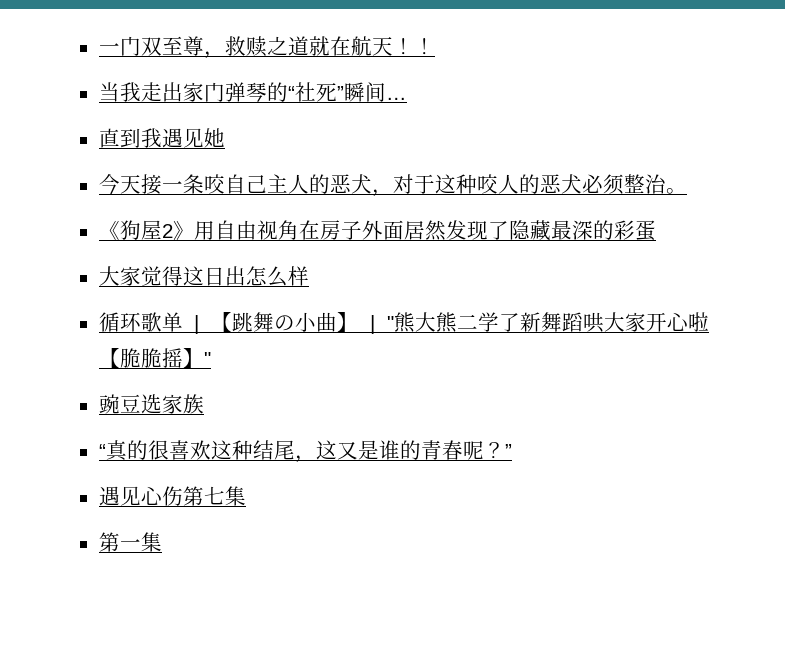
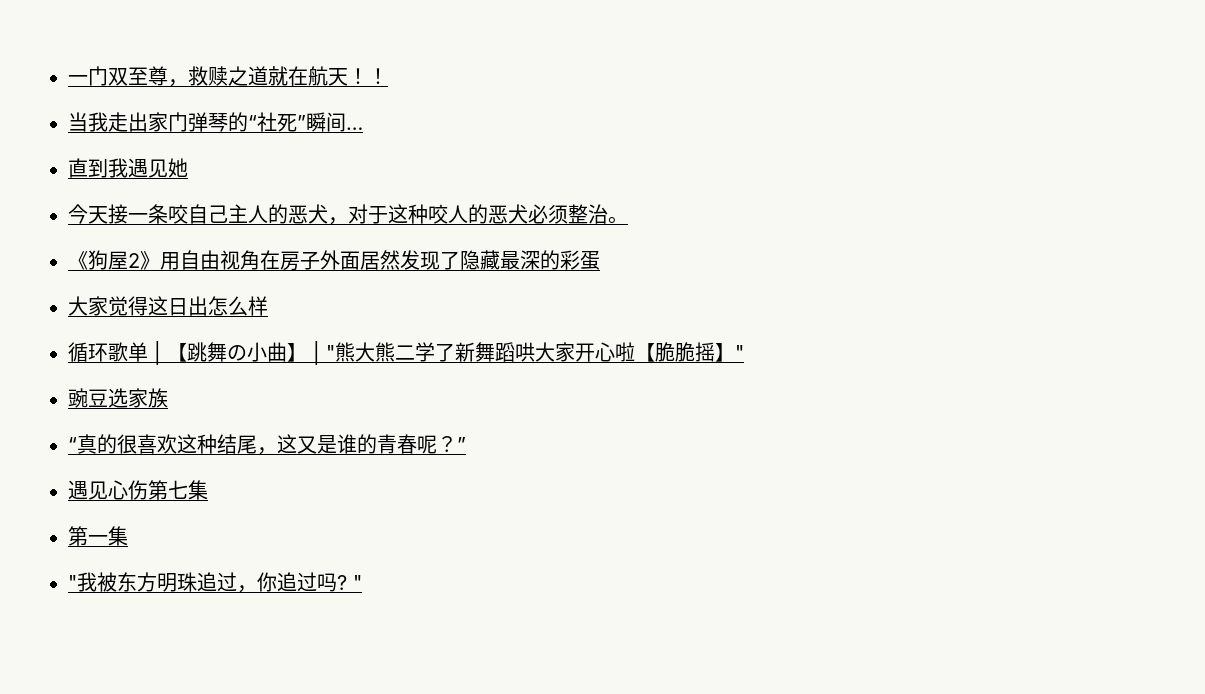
(162, 542) none -> [68,572,362,593] // "我被东方明珠追过，你追过吗? "

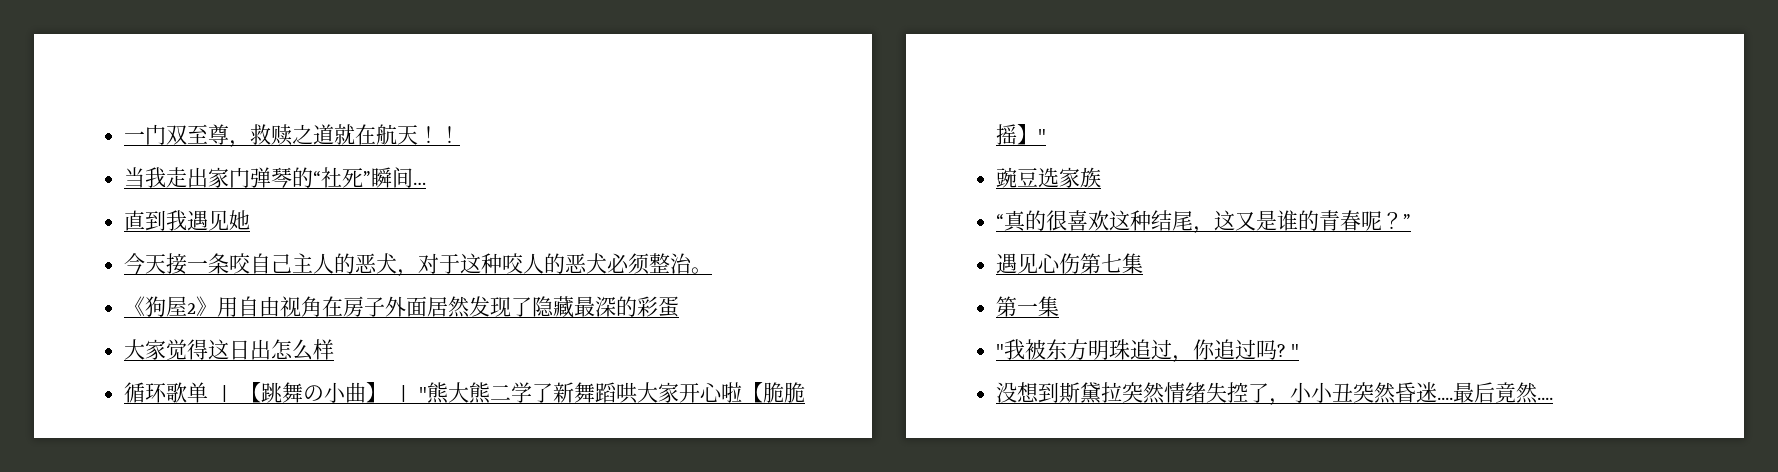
(362, 582) none -> [996,382,1554,406] // 没想到斯黛拉突然情绪失控了，小小丑突然昏迷....最后竟然....

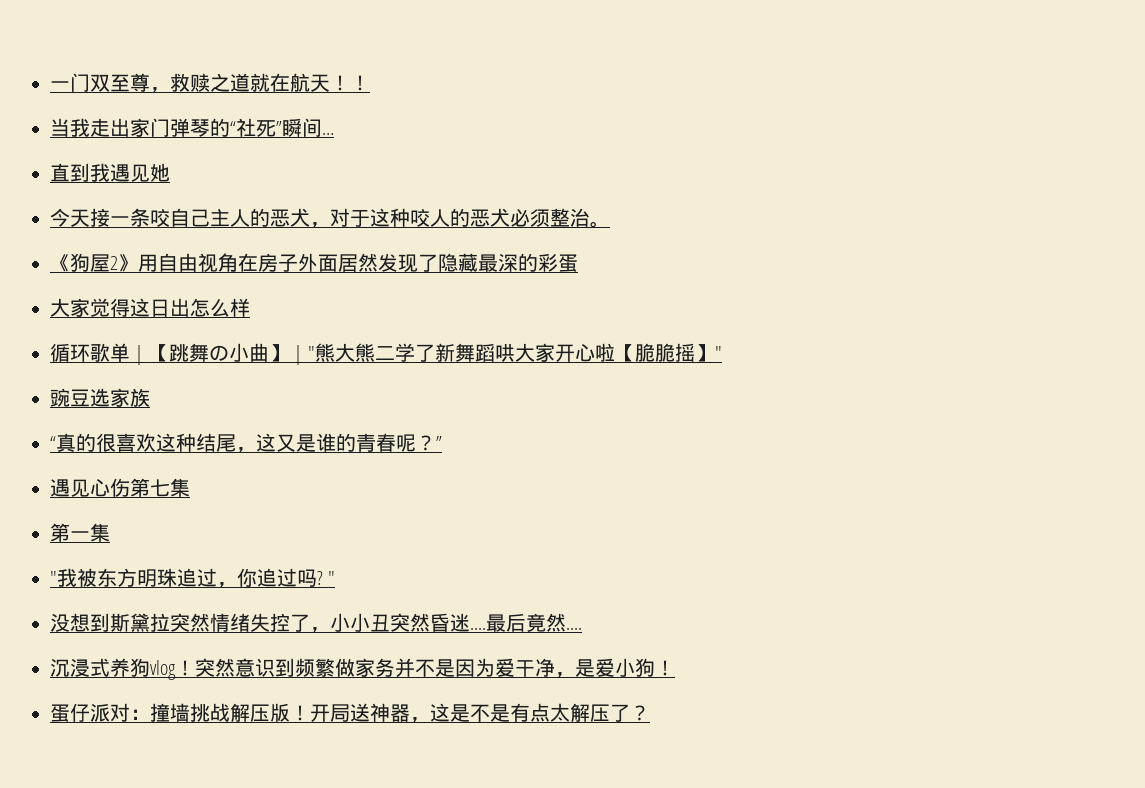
(1554, 398) none -> [50,658,675,680] [50,703,650,723] // 沉浸式养狗vlog！突然意识到频繁做家务并不是因为爱干净，是爱小狗！ // 蛋仔派对：撞墙挑战解压版！开局送神器，这是不是有点太解压了？

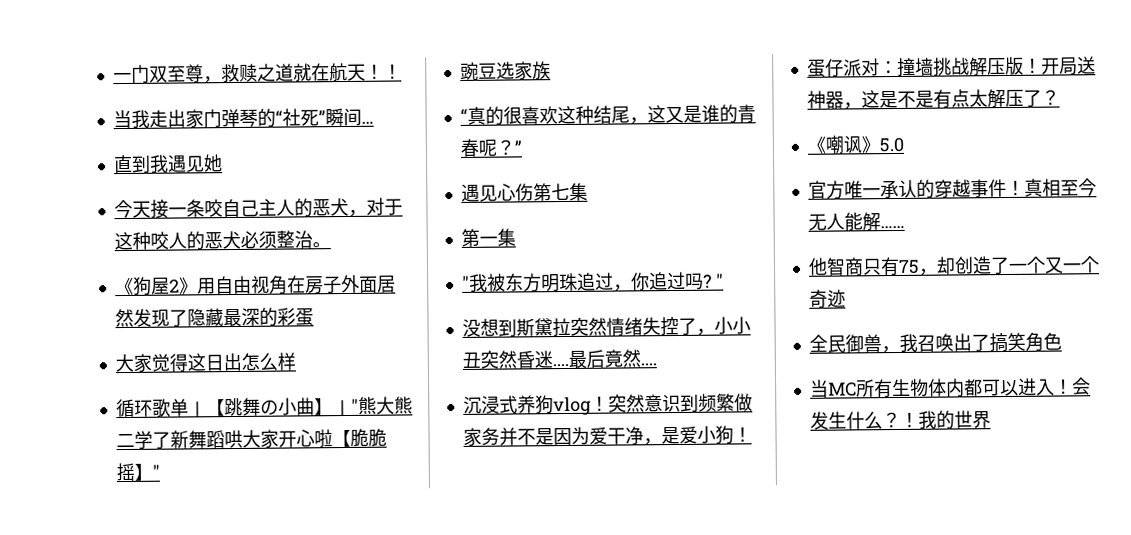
(650, 713) none -> [806,135,904,155] [807,178,1097,200] [807,212,905,232] [807,256,1100,277] [808,289,846,308] [808,332,1062,354] [809,377,1091,399] [809,410,991,430] // 《嘲讽》5.0 // 官方唯一承认的穿越事件！真相至今无人能解…… // 他智商只有75，却创造了一个又一个奇迹 // 全民御兽，我召唤出了搞笑角色 // 当MC所有生物体内都可以进入！会发生什么？！我的世界

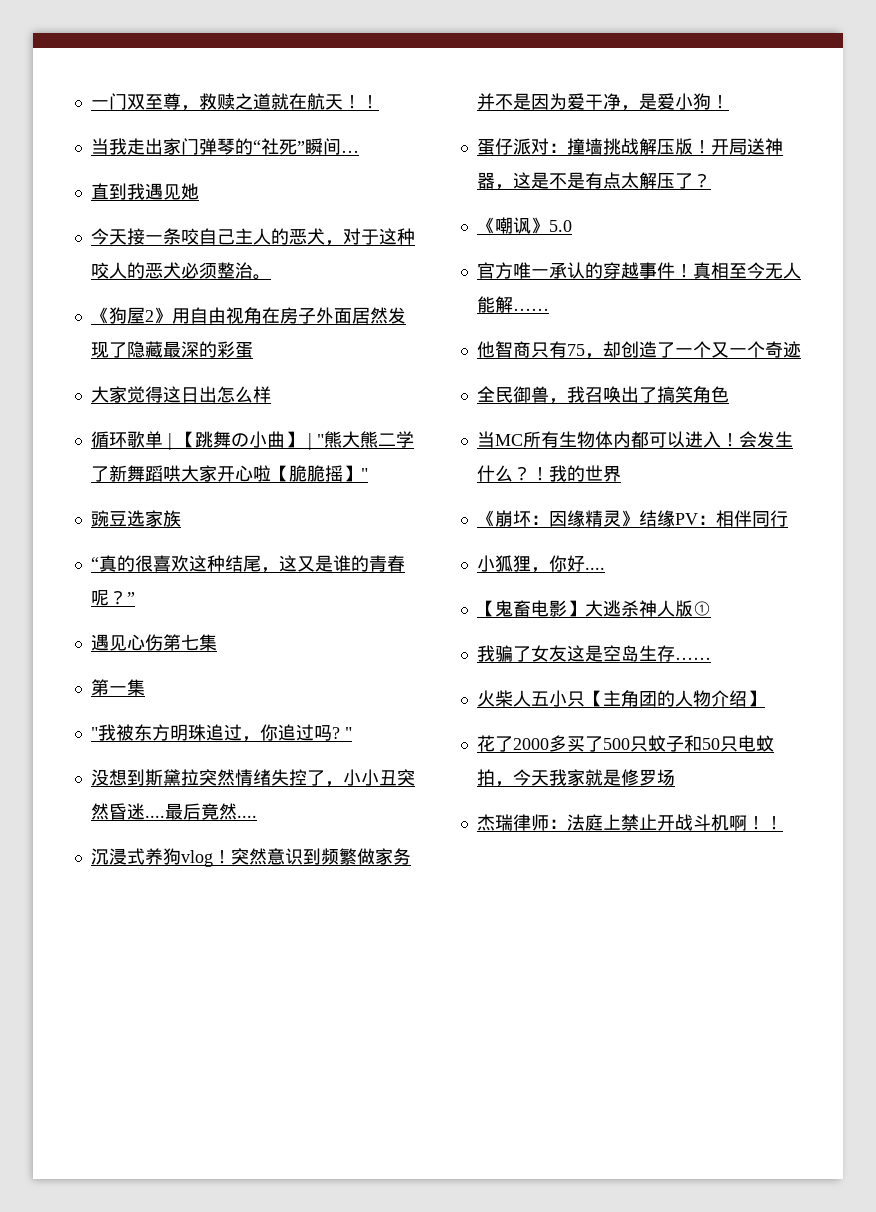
(991, 419) none -> [476,510,788,527] [476,555,605,573] [476,600,711,617] [476,645,711,662] [476,690,765,707] [476,735,774,752] [476,769,675,787] [476,814,783,831] // 《崩坏：因缘精灵》结缘PV：相伴同行 // 小狐狸，你好.... // 【鬼畜电影】大逃杀神人版① // 我骗了女友这是空岛生存…… // 火柴人五小只【主角团的人物介绍】 // 花了2000多买了500只蚊子和50只电蚊拍，今天我家就是修罗场 // 杰瑞律师：法庭上禁止开战斗机啊！！

